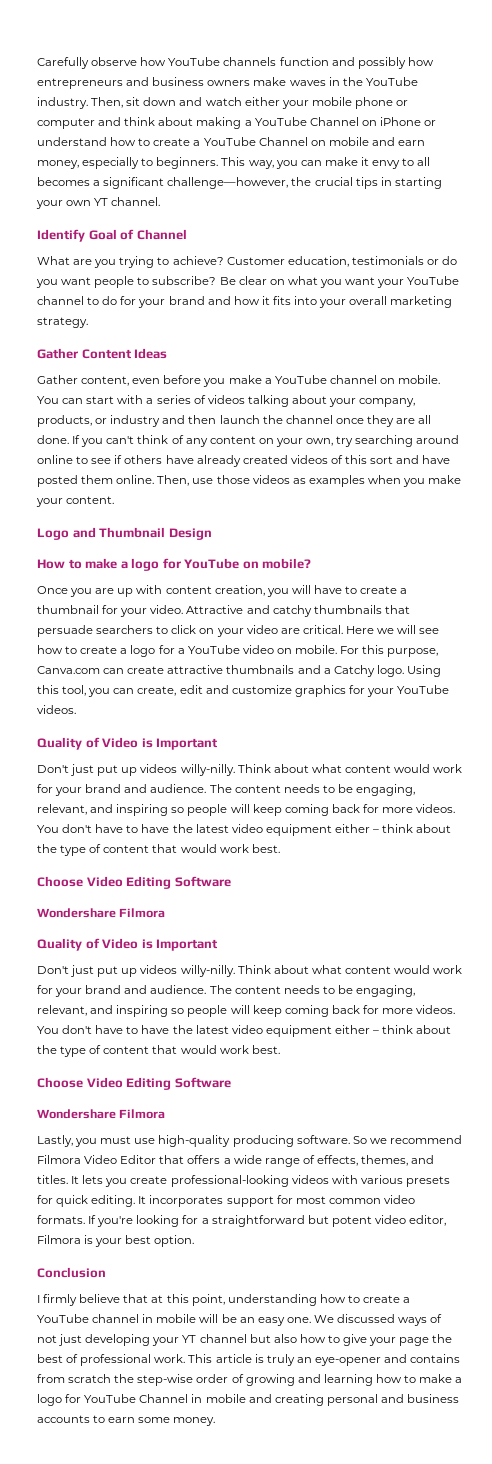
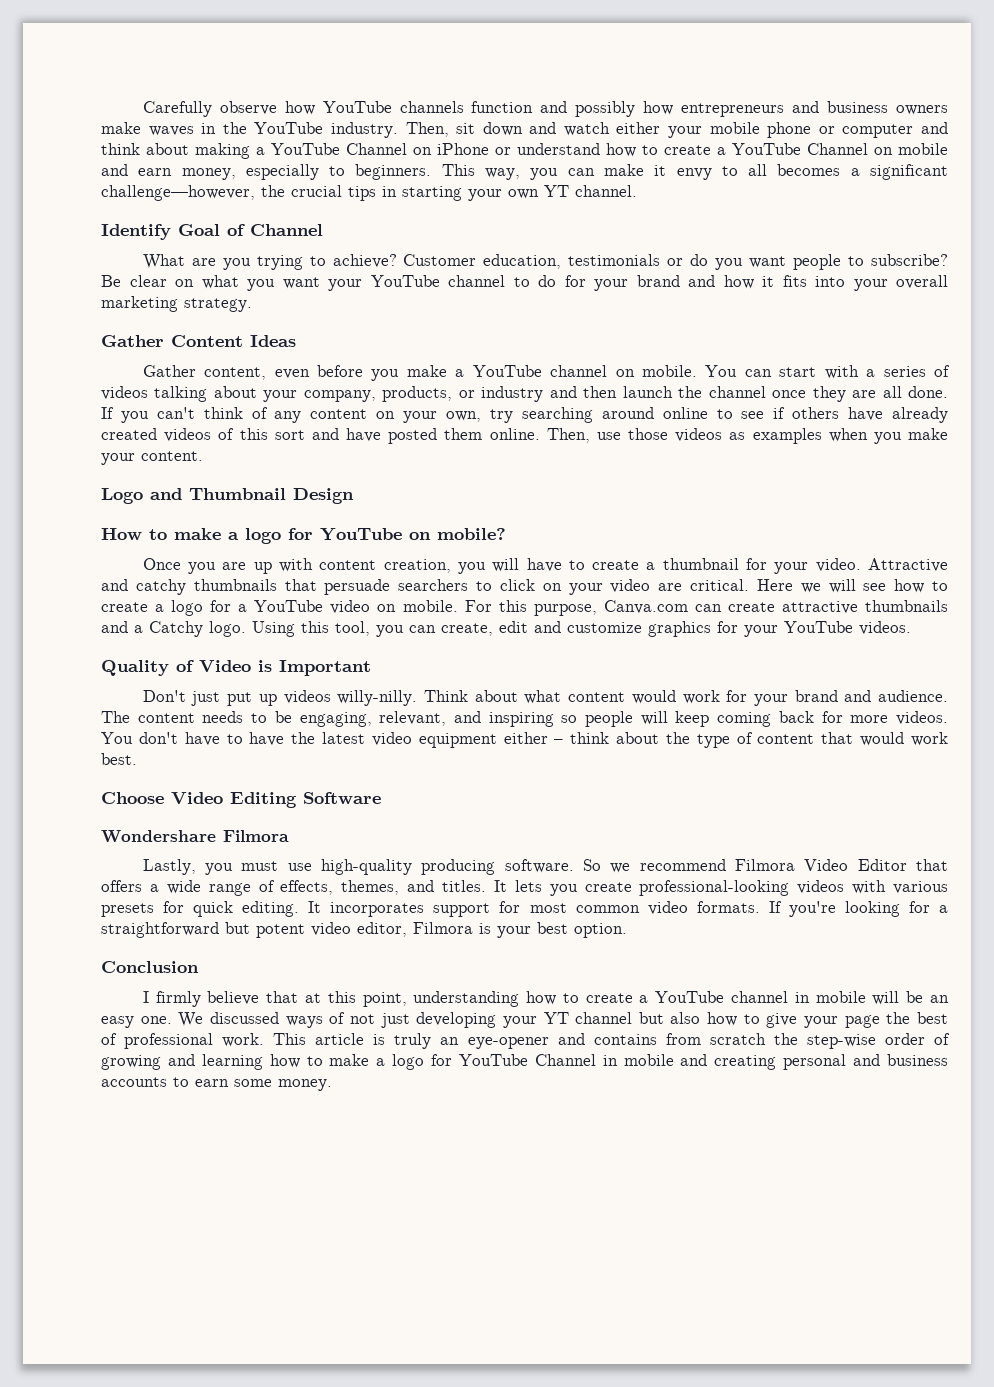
[37,938,219,951] [37,965,463,977] [37,985,416,997] [37,1005,456,1017] [37,1025,452,1037] [37,1045,280,1057] [37,1077,231,1090] [37,1109,166,1119] // Quality of Video is Important // Don't just put up videos willy-nilly. Think about what content would work for your brand and audience. The content needs to be engaging, relevant, and inspiring so people will keep coming back for more videos. You don't have to have the latest video equipment either – think about the type of content that would work best. // Choose Video Editing Software // Wondershare Filmora -> (289, 836) none

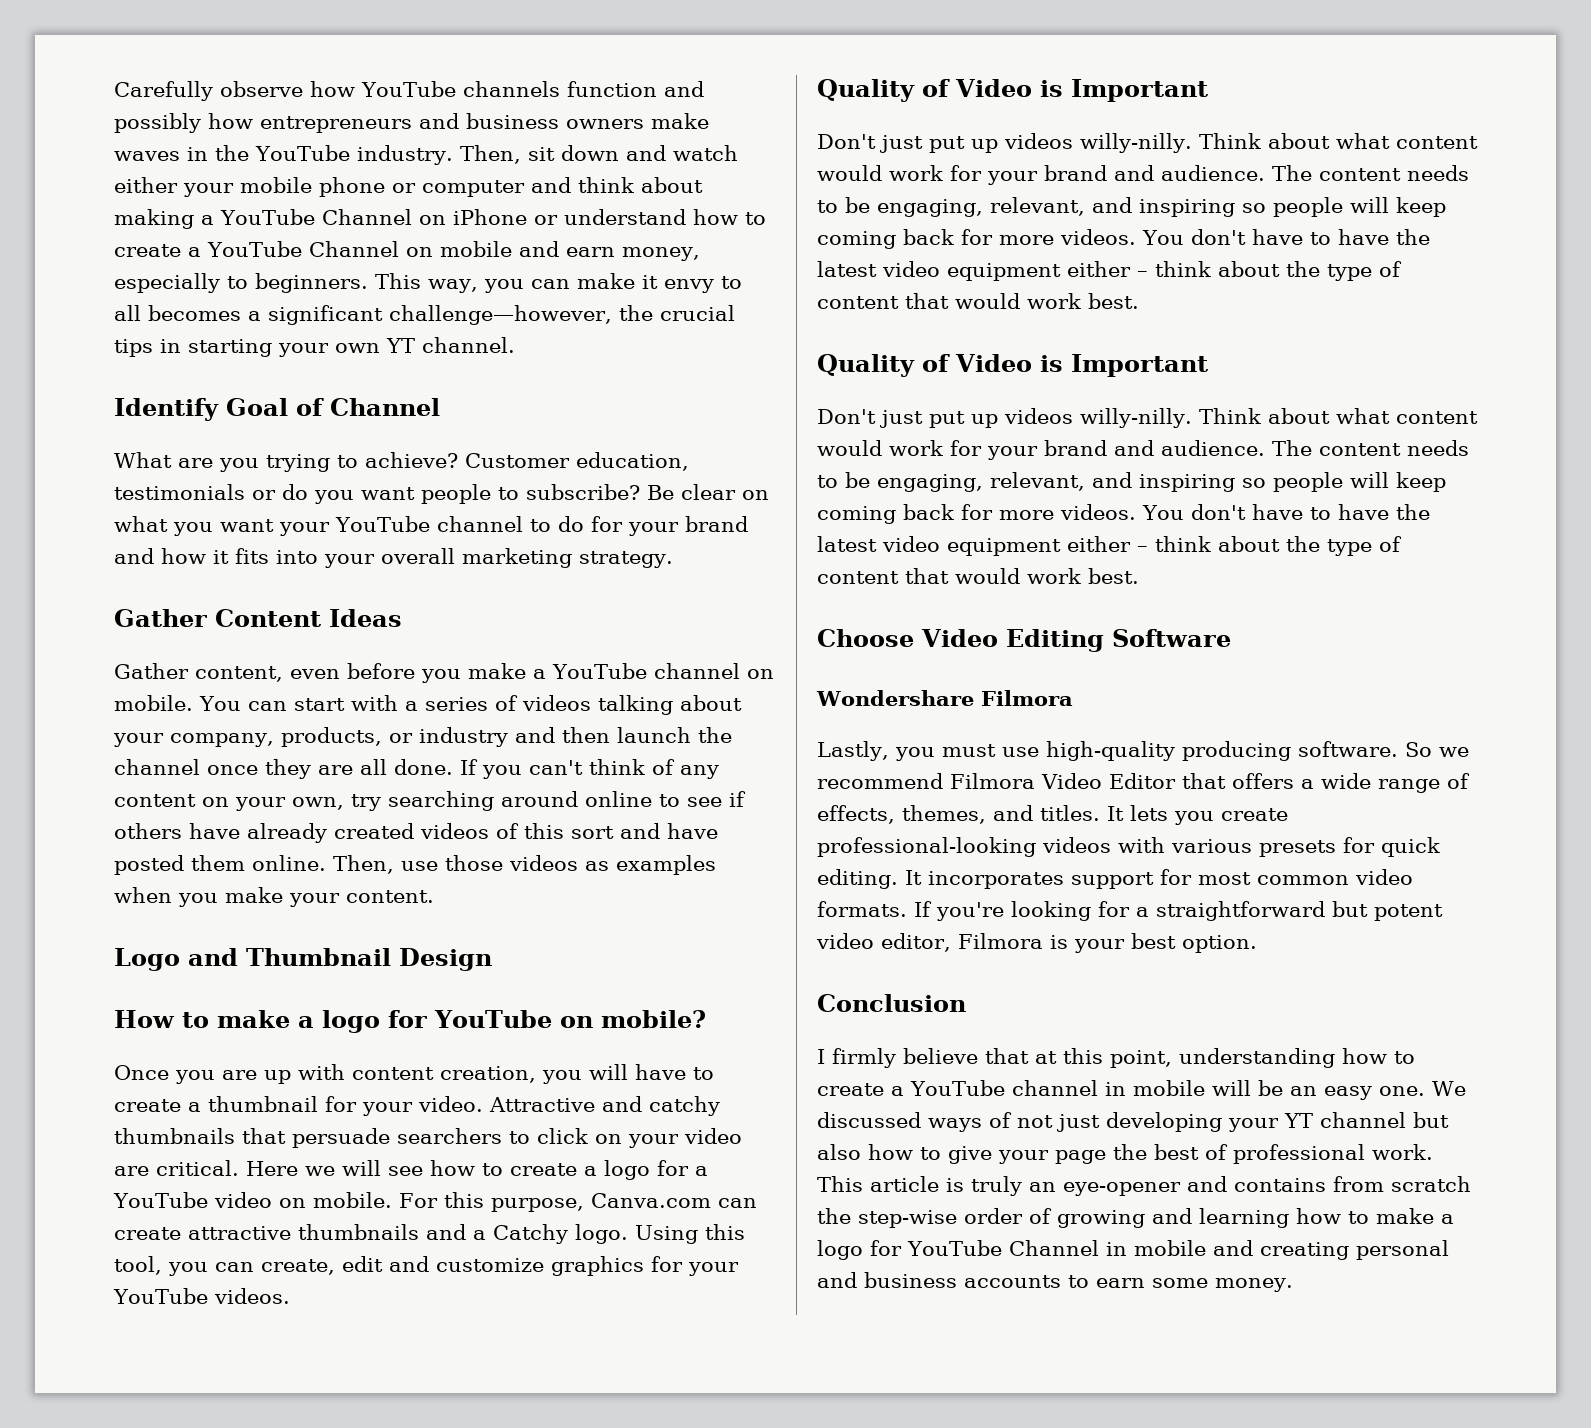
(137, 759) none -> [817,354,1208,377] [817,408,1478,428] [817,440,1469,460] [817,472,1446,492] [817,504,1430,524] [817,536,1402,556] [817,568,1139,584] // Quality of Video is Important // Don't just put up videos willy-nilly. Think about what content would work for your brand and audience. The content needs to be engaging, relevant, and inspiring so people will keep coming back for more videos. You don't have to have the latest video equipment either – think about the type of content that would work best.

